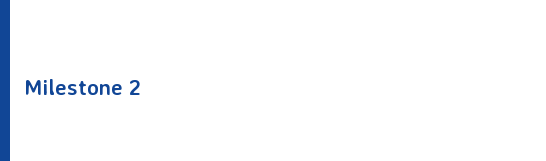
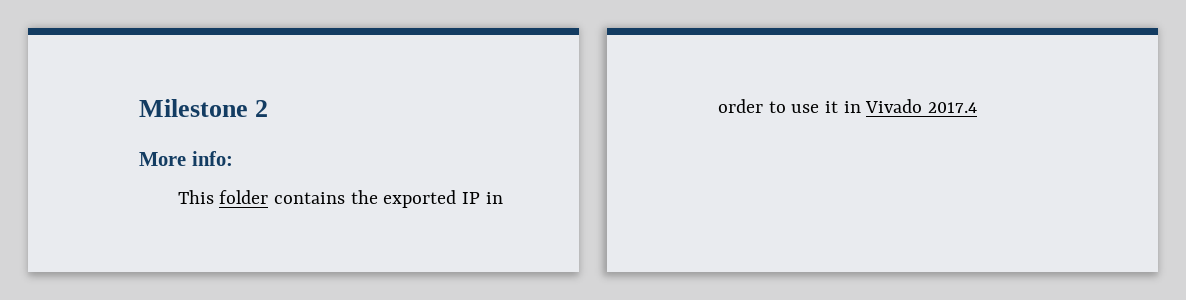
(141, 87) none -> [139,151,233,166] [177,190,503,208] [718,99,978,113] // More info: // This folder contains the exported IP in order to use it in Vivado 2017.4

